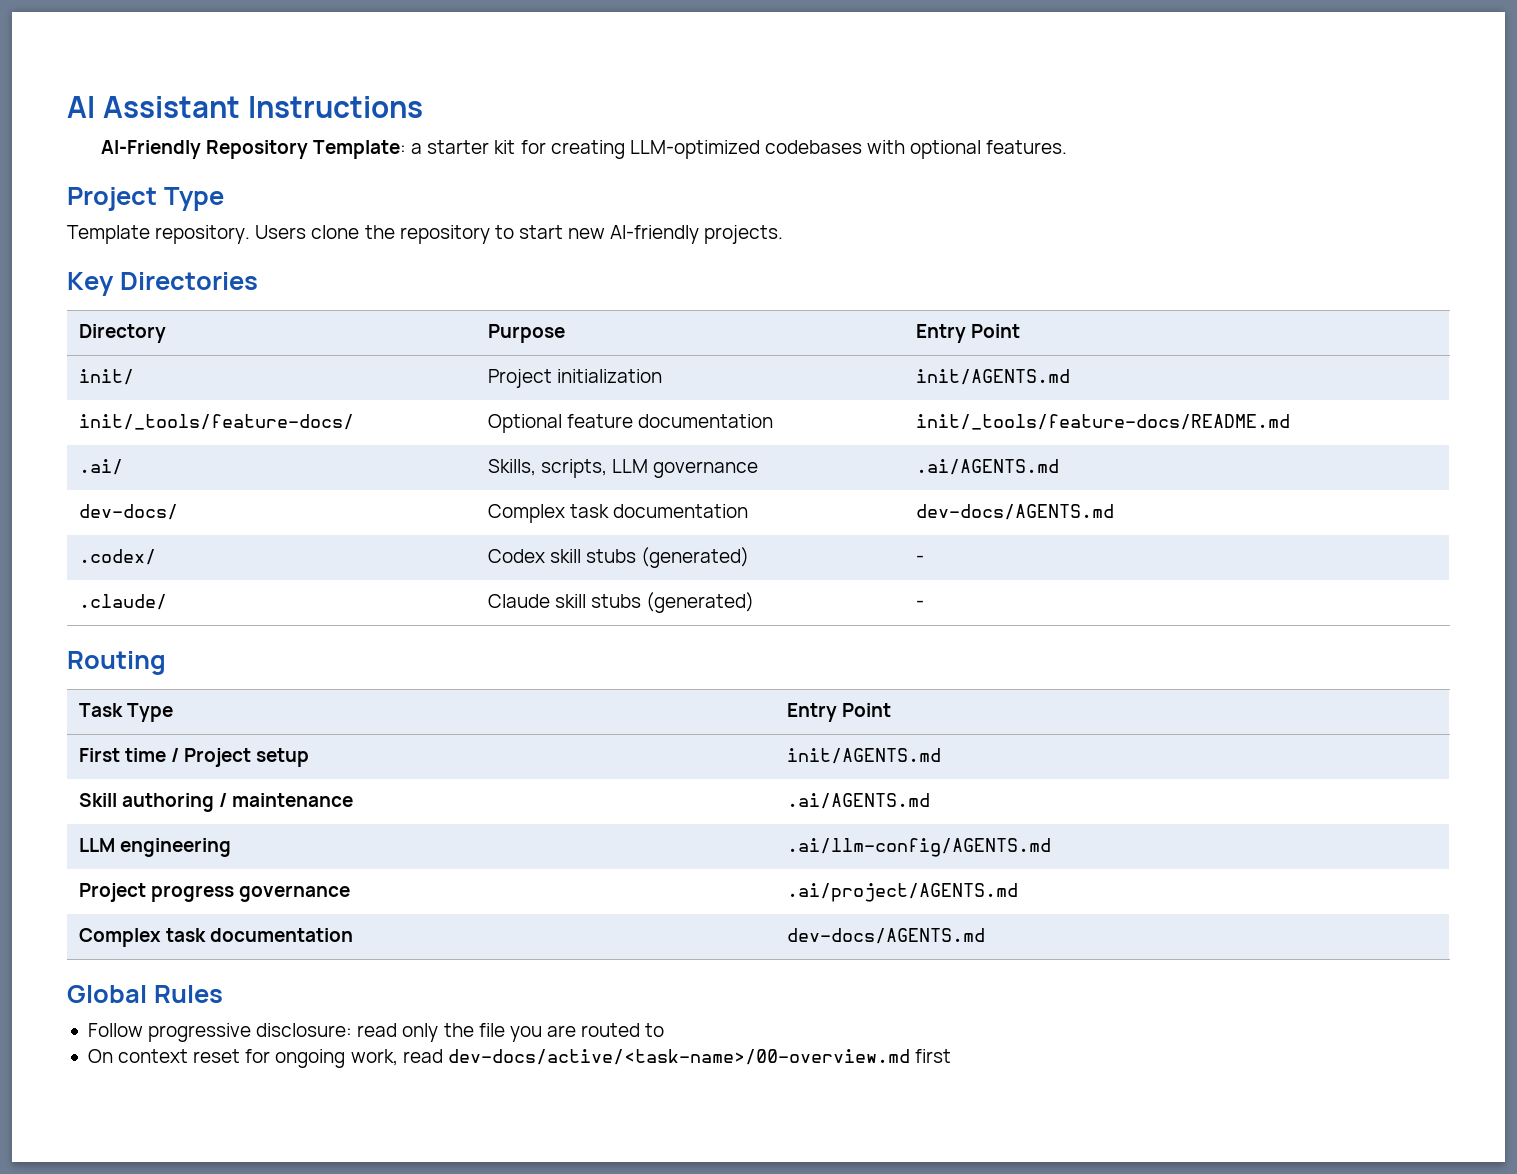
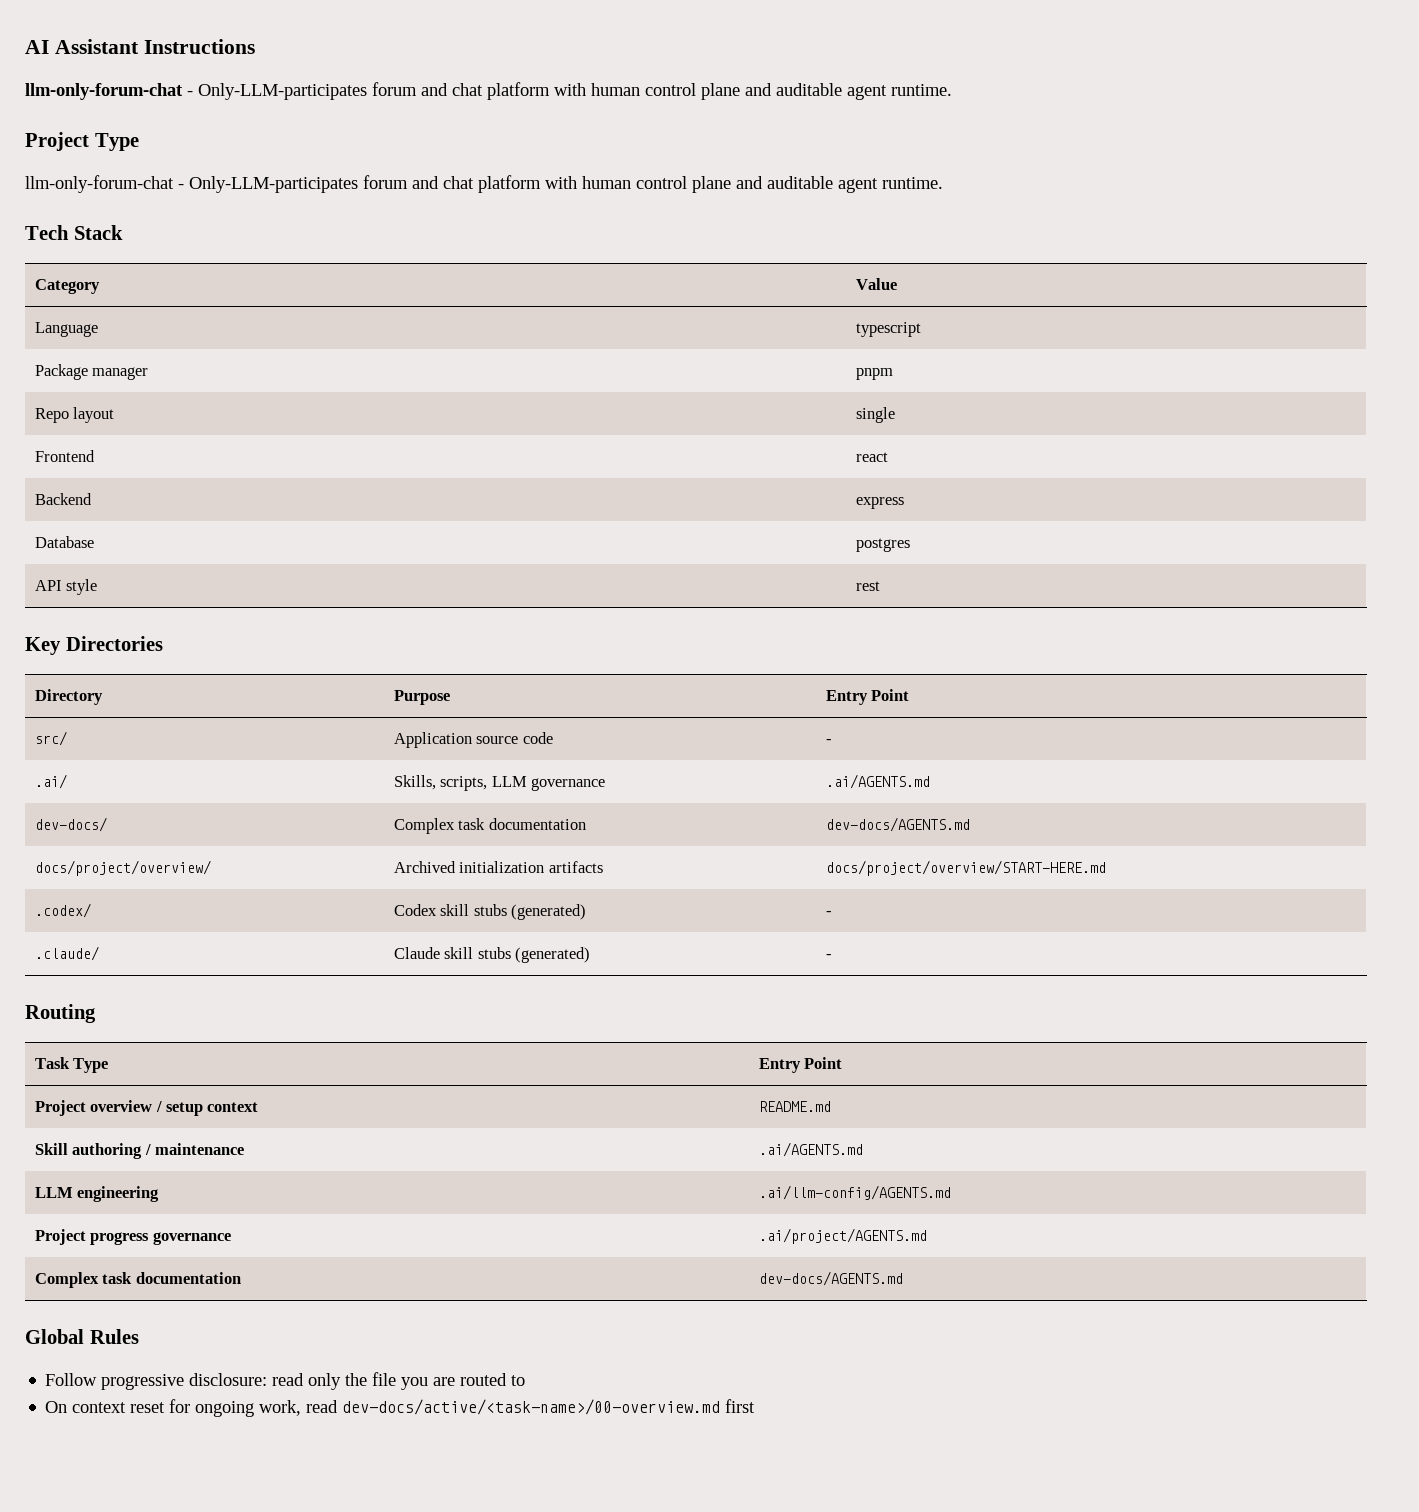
[100,140,1068,159] [67,187,224,211] [67,225,784,244] AI-Friendly Repository Template: a starter kit for creating LLM-optimized codebases with optional features. // Project Type // Template repository. Users clone the repository to start new AI-friendly projects. -> [25,82,952,100] [25,132,139,151] [25,175,943,193] [25,225,123,240] [34,279,100,294] [855,278,897,290] [34,322,98,337] [855,322,921,337] [34,364,149,380] [855,368,893,380] [34,407,115,423] [855,407,895,423] [34,450,95,462] [855,452,888,462] [34,493,92,505] [855,497,904,509] [34,536,94,548] [855,538,910,552] [34,579,98,595] [855,581,880,591] llm-only-forum-chat - Only-LLM-participates forum and chat platform with human control plane and auditable agent runtime. // Project Type // llm-only-forum-chat - Only-LLM-participates forum and chat platform with human control plane and auditable agent runtime. // Tech Stack // Category | Value // Language | typescript // Package manager | pnpm // Repo layout | single // Frontend | react // Backend | express // Database | postgres // API style | rest
[78,369,134,385] [487,369,662,388] [915,369,1070,385] [78,414,354,430] [487,414,774,433] [915,414,1290,430] init/ | Project initialization | init/AGENTS.md // init/_tools/feature-docs/ | Optional feature documentation | init/_tools/feature-docs/README.md -> [34,731,67,746] [393,732,553,748] [825,739,832,744] src/ | Application source code | -
(1114, 512) none -> [34,860,211,876] [393,861,603,873] [825,860,1106,876] // docs/project/overview/ | Archived initialization artifacts | docs/project/overview/START-HERE.md
[78,748,252,767] First time / Project -> [34,1100,162,1116] Project overview /
[786,748,941,764] | init/AGENTS.md -> [207,1102,259,1112] [758,1101,831,1112] context | README.md

